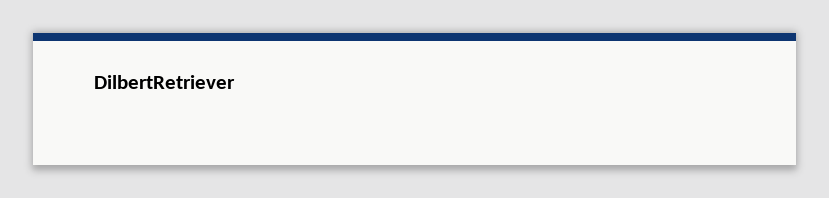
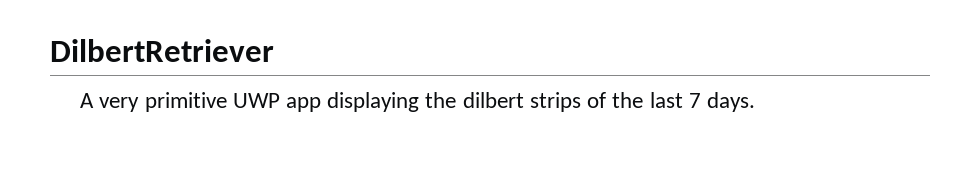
(235, 82) none -> [80,92,755,112] // A very primitive UWP app displaying the dilbert strips of the last 7 days.

